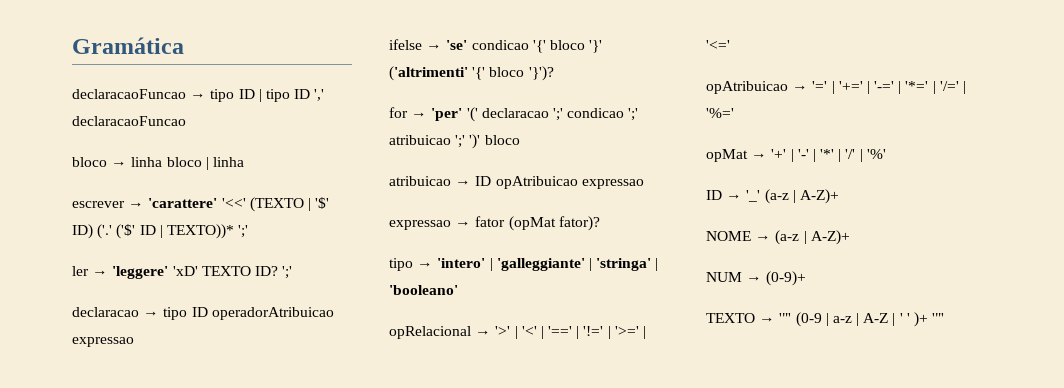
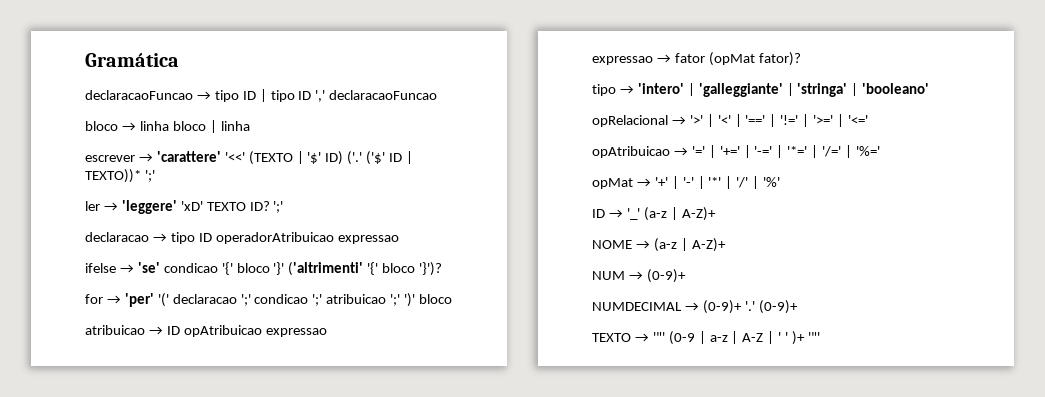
(807, 278) none -> [592,300,798,314] // NUMDECIMAL → (0-9)+ '.' (0-9)+

